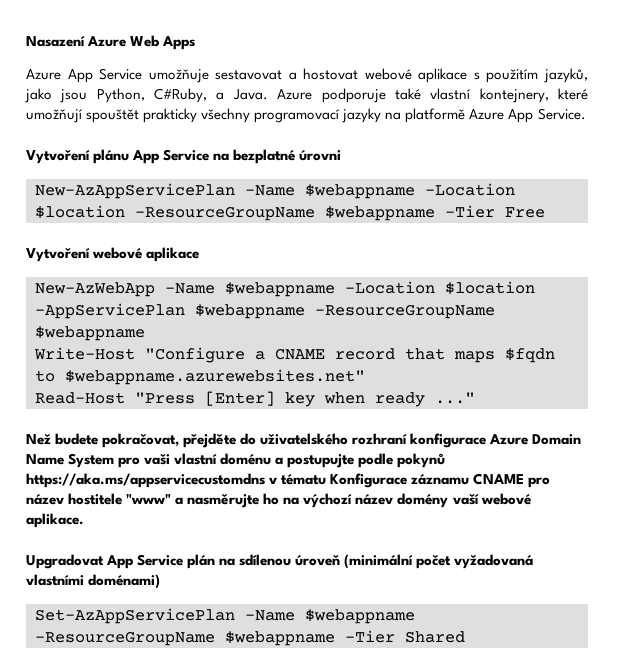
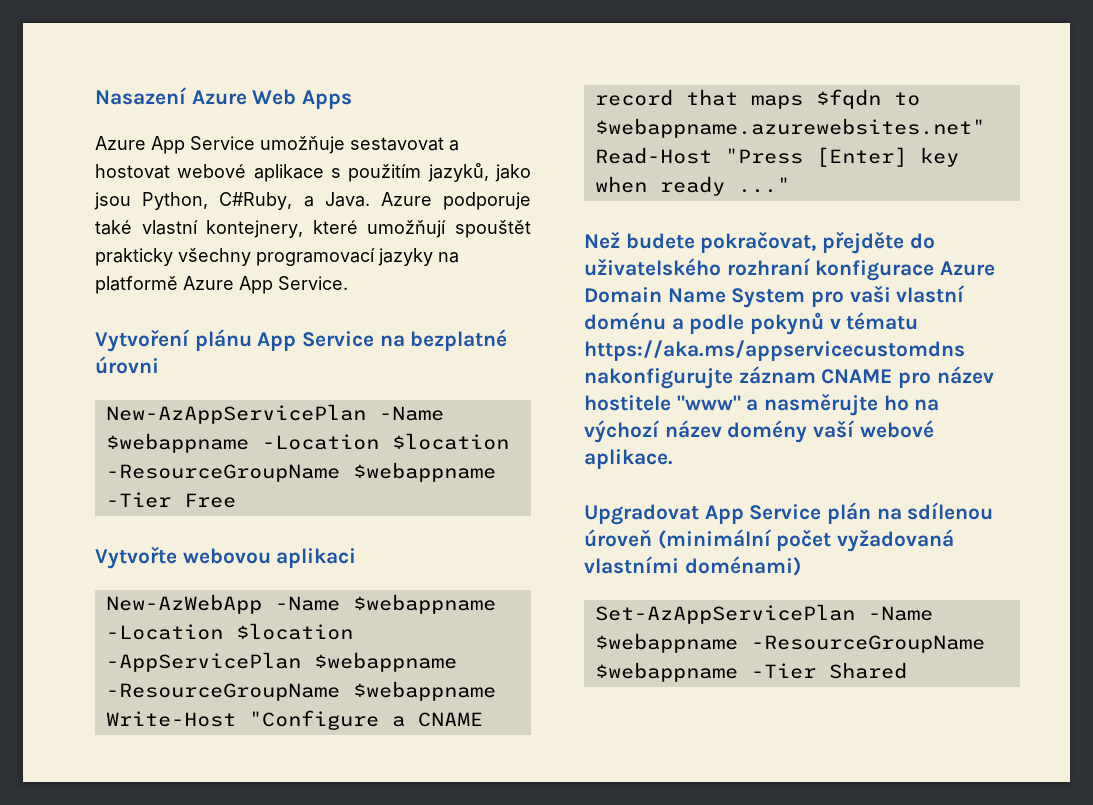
[26,247,200,262] Vytvoření webové aplikace -> [95,546,357,569] Vytvořte webovou aplikaci
[287,454,355,468] postupujte -> (684, 324) none
[26,473,265,488] https://aka.ms/appservicecustomdns -> (825, 323) none
[330,473,470,488] Konfigurace záznamu -> [584,340,965,361] [584,366,816,389] https://aka.ms/appservicecustomdns nakonfigurujte záznam

